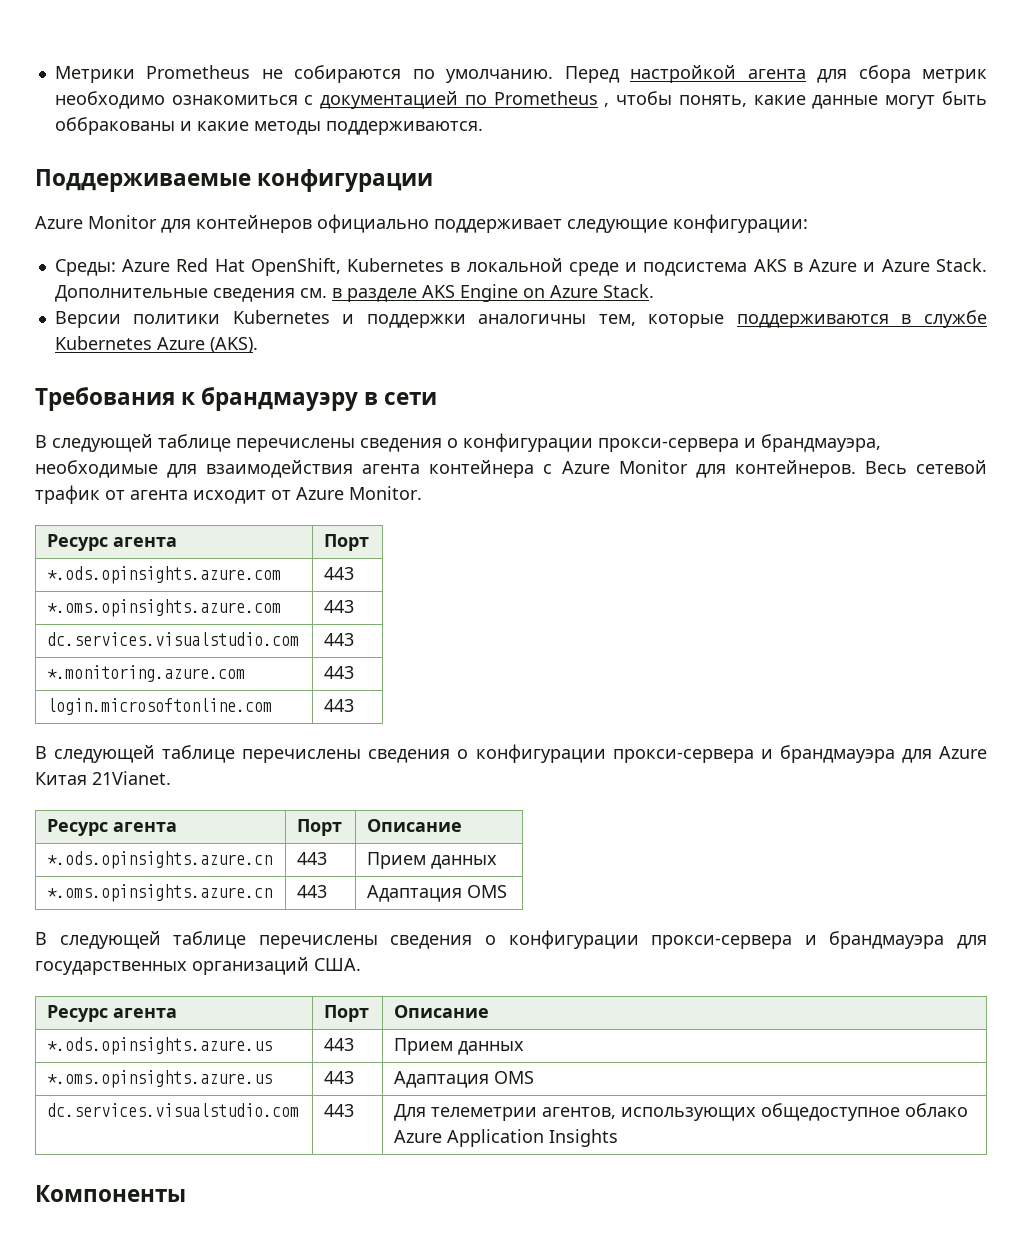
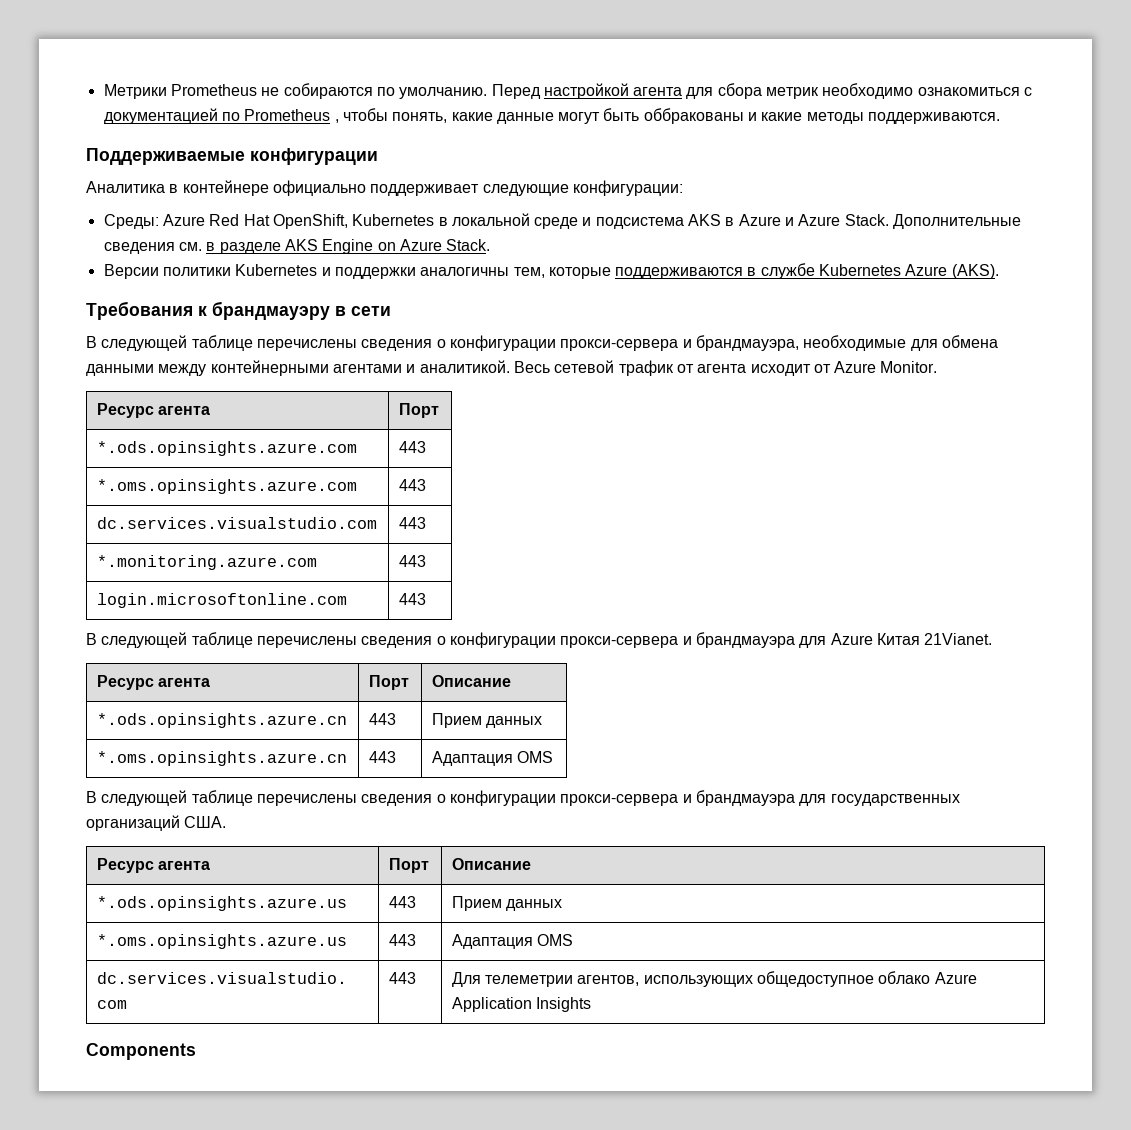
[35,215,312,233] Azure Monitor для контейнеров -> [86,180,269,196] Аналитика в контейнере
[206,460,856,478] взаимодействия агента контейнера с Azure Monitor для контейнеров. -> [941,335,998,348] [86,360,510,376] обмена данными между контейнерными агентами и аналитикой.
[35,1185,186,1202] Компоненты -> [86,1043,196,1060] Components

